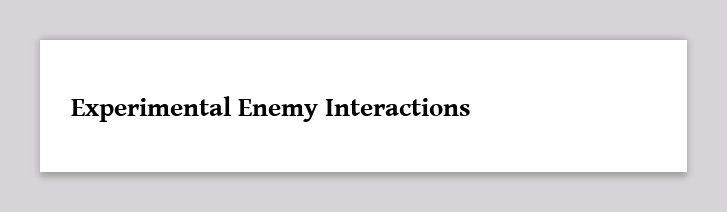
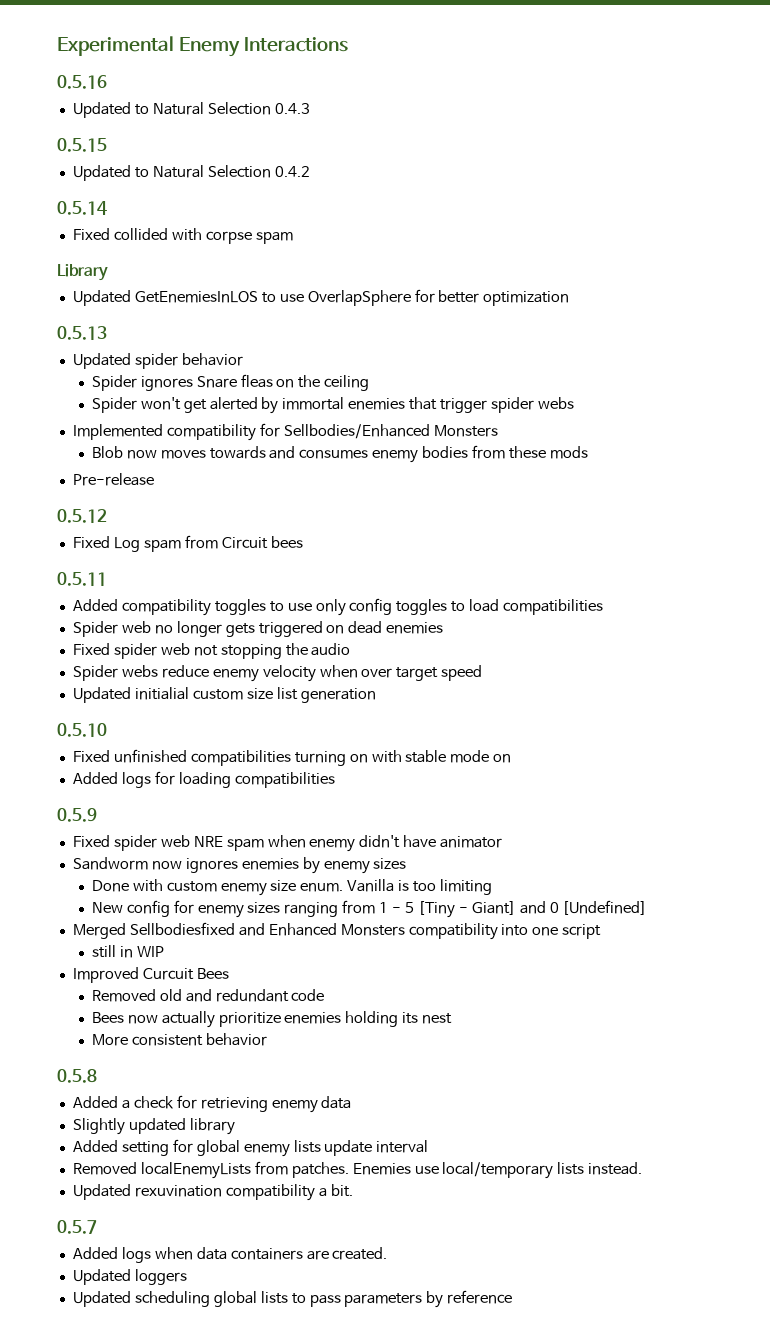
(472, 107) none -> [57,75,107,89] [72,102,310,118] [57,138,107,152] [72,165,310,181] [57,201,107,215] [72,228,293,244] [57,264,108,281] [72,289,570,306] [57,326,107,340] [72,353,243,369] [91,374,370,391] [91,397,574,414] [72,423,498,441] [91,445,588,463] [72,473,154,486] [57,509,107,523] [72,535,303,552] [57,572,107,586] [72,598,604,616] [72,621,444,637] [72,643,351,659] [72,665,483,682] [72,687,376,703] [57,723,107,737] [72,749,512,766] [72,771,335,788] [57,808,97,822] [72,835,503,852] [72,857,407,874] [91,879,492,896] [91,900,648,918] [72,922,602,940] [91,945,164,958] [72,967,229,983] [91,989,325,1002] [91,1011,453,1028] [91,1033,267,1046] [57,1069,97,1083] [72,1095,352,1113] [72,1118,235,1135] [72,1139,429,1157] [72,1161,643,1179] [72,1184,353,1201] [57,1220,97,1234] [72,1247,388,1263] [72,1269,187,1285] [72,1290,513,1308] // 0.5.16 // Updated to Natural Selection 0.4.3 // 0.5.15 // Updated to Natural Selection 0.4.2 // 0.5.14 // Fixed collided with corpse spam // Library // Updated GetEnemiesInLOS to use OverlapSphere for better optimization // 0.5.13 // Updated spider behavior // Spider ignores Snare fleas on the ceiling // Spider won't get alerted by immortal enemies that trigger spider webs // Implemented compatibility for Sellbodies/Enhanced Monsters // Blob now moves towards and consumes enemy bodies from these mods // Pre-release // 0.5.12 // Fixed Log spam from Circuit bees // 0.5.11 // Added compatibility toggles to use only config toggles to load compatibilities // Spider web no longer gets triggered on dead enemies // Fixed spider web not stopping the audio // Spider webs reduce enemy velocity when over target speed // Updated initialial custom size list generation // 0.5.10 // Fixed unfinished compatibilities turning on with stable mode on // Added logs for loading compatibilities // 0.5.9 // Fixed spider web NRE spam when enemy didn't have animator // Sandworm now ignores enemies by enemy sizes // Done with custom enemy size enum. Vanilla is too limiting // New config for enemy sizes ranging from 1 - 5 [Tiny - Giant] and 0 [Undefined] // Merged Sellbodiesfixed and Enhanced Monsters compatibility into one script // still in WIP // Improved Curcuit Bees // Removed old and redundant code // Bees now actually prioritize enemies holding its nest // More consistent behavior // 0.5.8 // Added a check for retrieving enemy data // Slightly updated library // Added setting for global enemy lists update interval // Removed localEnemyLists from patches. Enemies use local/temporary lists instead. // Updated rexuvination compatibility a bit. // 0.5.7 // Added logs when data containers are created. // Updated loggers // Updated scheduling global lists to pass parameters by reference

